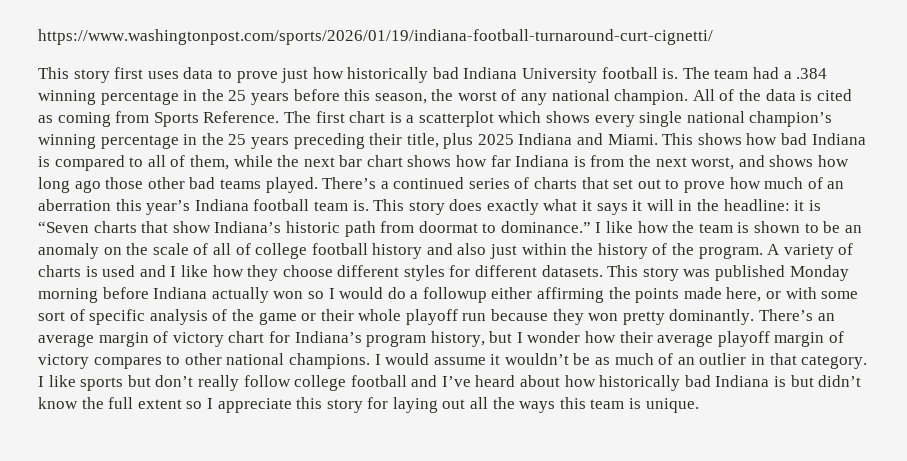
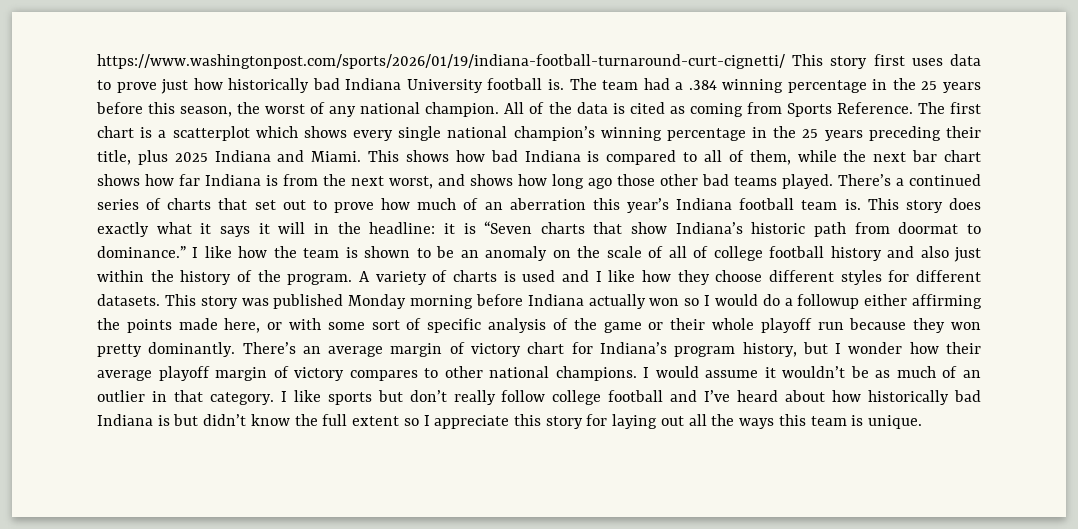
(713, 37) // -> (785, 61) none

